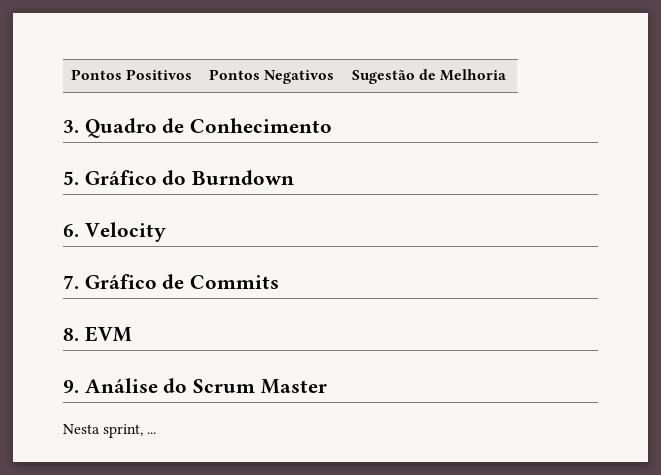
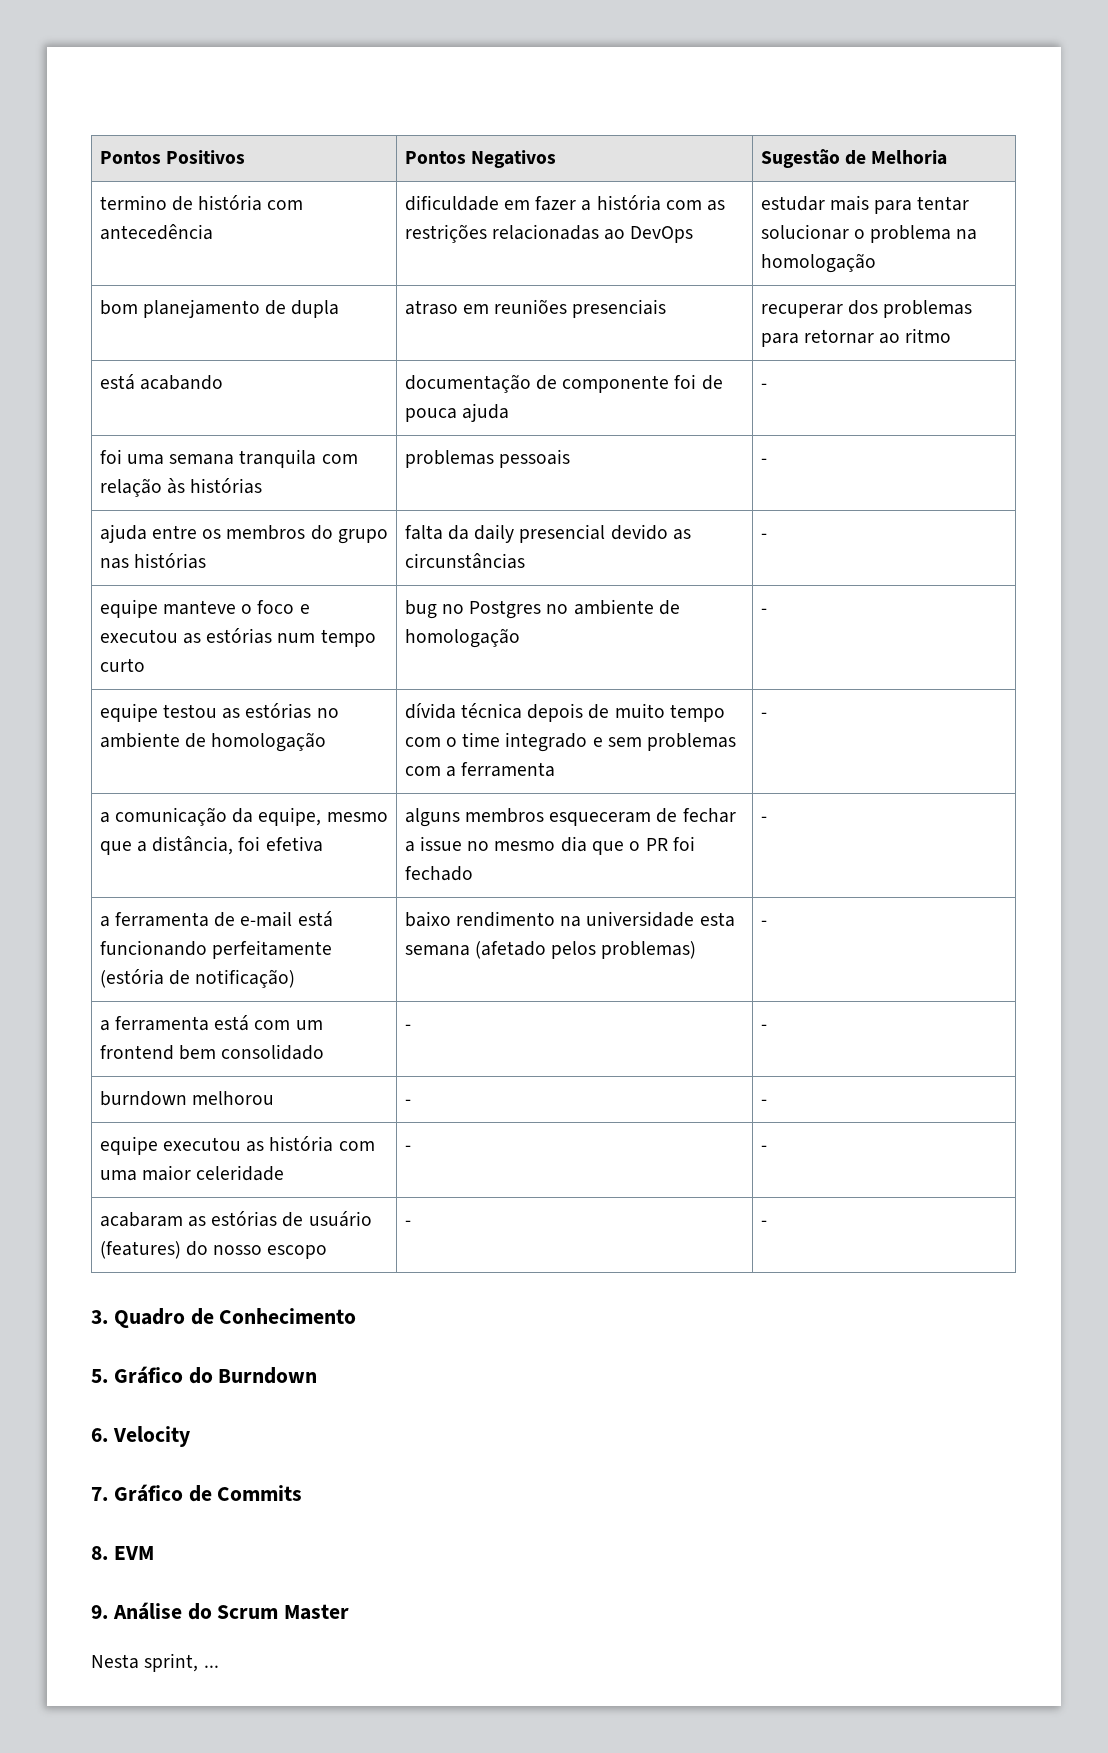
(507, 75) none -> [99,195,304,211] [99,224,213,240] [404,195,726,211] [404,224,694,243] [760,195,970,214] [760,224,978,243] [760,253,876,273] [99,299,340,318] [404,299,667,318] [760,300,973,318] [760,328,952,347] [99,374,223,390] [404,374,723,393] [404,403,509,422] [760,383,767,389] [99,449,358,468] [99,478,263,497] [404,449,570,468] [760,458,767,464] [99,524,389,544] [99,553,206,569] [404,524,692,543] [404,553,525,569] [760,533,767,539] [99,599,310,618] [99,628,376,647] [99,658,145,672] [404,599,681,619] [404,628,520,648] [760,608,767,614] [99,703,339,722] [99,732,327,752] [404,703,726,722] [404,732,737,752] [404,762,556,777] [760,712,767,718] [99,807,388,826] [99,836,323,855] [404,808,736,827] [404,836,695,855] [404,866,473,881] [760,816,767,822] [99,911,333,927] [99,940,332,959] [99,969,296,988] [404,911,735,927] [404,941,697,959] [760,920,767,926] [99,1015,323,1031] [99,1044,325,1060] [404,1024,411,1030] [760,1024,767,1030] [99,1091,274,1106] [404,1099,411,1105] [760,1099,767,1105] [99,1136,375,1155] [99,1165,285,1181] [404,1145,411,1151] [760,1145,767,1151] [99,1211,372,1227] [99,1241,328,1259] [404,1220,411,1226] [760,1220,767,1226] // termino de história com antecedência | dificuldade em fazer a história com as restrições relacionadas ao DevOps | estudar mais para tentar solucionar o problema na homologação // bom planejamento de dupla | atraso em reuniões presenciais | recuperar dos problemas para retornar ao ritmo // está acabando | documentação de componente foi de pouca ajuda | - // foi uma semana tranquila com relação às histórias | problemas pessoais | - // ajuda entre os membros do grupo nas histórias | falta da daily presencial devido as circunstâncias | - // equipe manteve o foco e executou as estórias num tempo curto | bug no Postgres no ambiente de homologação | - // equipe testou as estórias no ambiente de homologação | dívida técnica depois de muito tempo com o time integrado e sem problemas com a ferramenta | - // a comunicação da equipe, mesmo que a distância, foi efetiva | alguns membros esqueceram de fechar a issue no mesmo dia que o PR foi fechado | - // a ferramenta de e-mail está funcionando perfeitamente (estória de notificação) | baixo rendimento na universidade esta semana (afetado pelos problemas) | - // a ferramenta está com um frontend bem consolidado | - | - // burndown melhorou | - | - // equipe executou as história com uma maior celeridade | - | - // acabaram as estórias de usuário (features) do nosso escopo | - | -

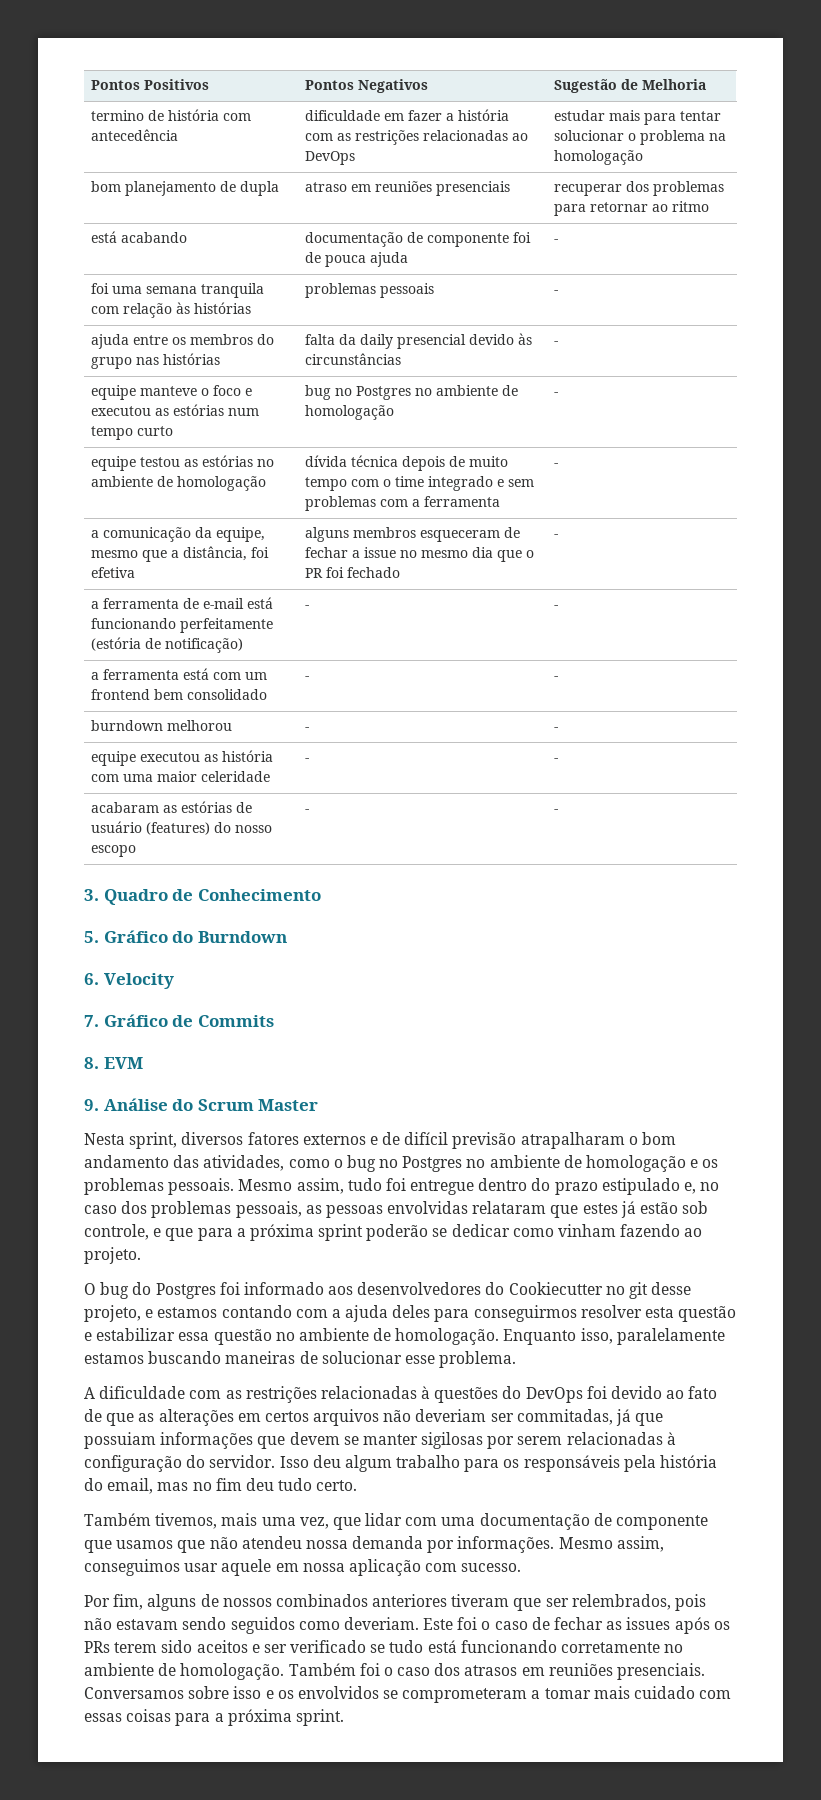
[673,529,692,540] as -> [518,333,533,345] às
[404,911,735,927] [404,941,697,959] baixo rendimento na universidade esta semana (afetado pelos problemas) -> [305,605,310,609] -
[203,1665,219,1668] ... -> [181,1132,677,1149] [84,1155,719,1172] [84,1178,720,1195] [84,1201,709,1218] [84,1224,703,1241] [84,1247,141,1264] [84,1282,692,1299] [84,1305,737,1322] [84,1328,725,1345] [84,1351,517,1368] [84,1386,718,1403] [84,1409,664,1426] [84,1432,676,1449] [84,1455,718,1472] [84,1478,358,1494] [84,1513,709,1530] [84,1536,664,1553] [84,1559,522,1576] [84,1594,707,1611] [84,1617,730,1634] [84,1640,684,1653] [84,1663,706,1680] [84,1686,732,1703] [84,1709,344,1726] diversos fatores externos e de difícil previsão atrapalharam o bom andamento das atividades, como o bug no Postgres no ambiente de homologação e os problemas pessoais. Mesmo assim, tudo foi entregue dentro do prazo estipulado e, no caso dos problemas pessoais, as pessoas envolvidas relataram que estes já estão sob controle, e que para a próxima sprint poderão se dedicar como vinham fazendo ao projeto. // O bug do Postgres foi informado aos desenvolvedores do Cookiecutter no git desse projeto, e estamos contando com a ajuda deles para conseguirmos resolver esta questão e estabilizar essa questão no ambiente de homologação. Enquanto isso, paralelamente estamos buscando maneiras de solucionar esse problema. // A dificuldade com as restrições relacionadas à questões do DevOps foi devido ao fato de que as alterações em certos arquivos não deveriam ser commitadas, já que possuiam informações que devem se manter sigilosas por serem relacionadas à configuração do servidor. Isso deu algum trabalho para os responsáveis pela história do email, mas no fim deu tudo certo. // Também tivemos, mais uma vez, que lidar com uma documentação de componente que usamos que não atendeu nossa demanda por informações. Mesmo assim, conseguimos usar aquele em nossa aplicação com sucesso. // Por fim, alguns de nossos combinados anteriores tiveram que ser relembrados, pois não estavam sendo seguidos como deveriam. Este foi o caso de fechar as issues após os PRs terem sido aceitos e ser verificado se tudo está funcionando corretamente no ambiente de homologação. Também foi o caso dos atrasos em reuniões presenciais. Conversamos sobre isso e os envolvidos se comprometeram a tomar mais cuidado com essas coisas para a próxima sprint.

